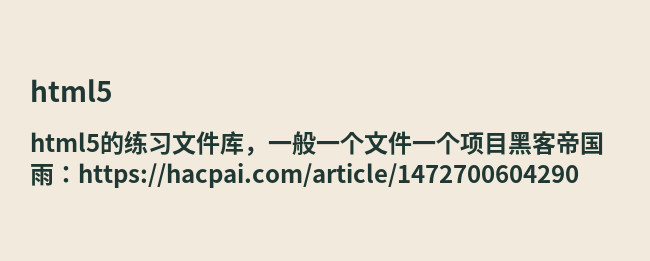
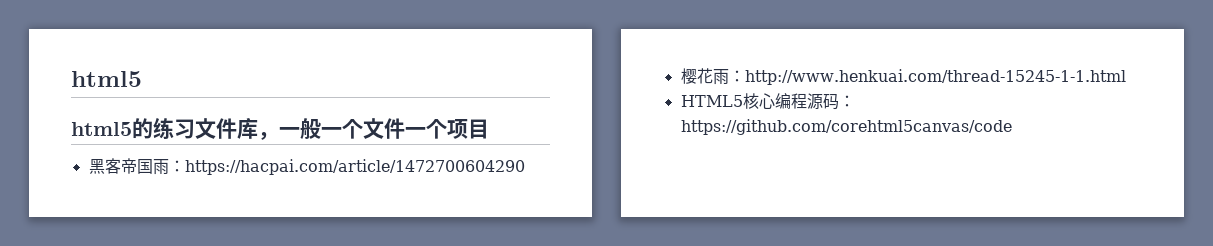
(508, 144) none -> (489, 129) //
(579, 175) none -> [680,68,1126,85] [680,93,855,110] [680,119,1012,135] // 樱花雨：http://www.henkuai.com/thread-15245-1-1.html // HTML5核心编程源码：https://github.com/corehtml5canvas/code

